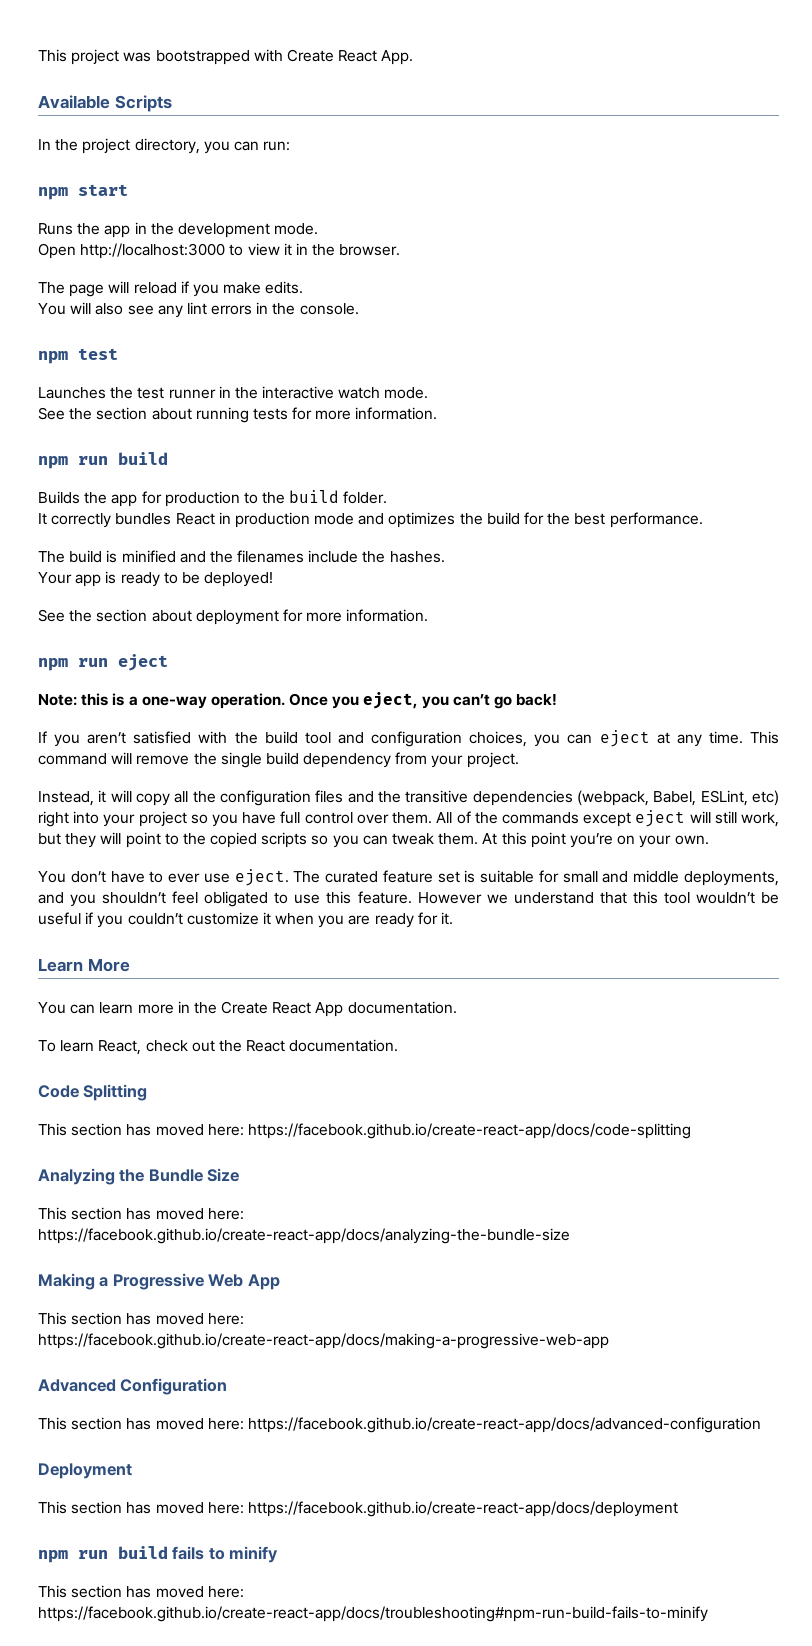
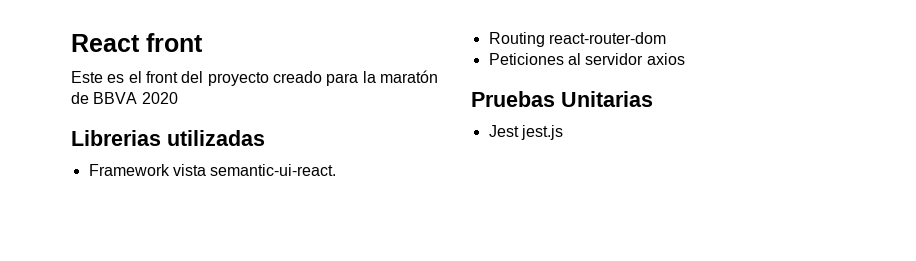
[38,49,414,65] [38,95,172,112] [38,138,291,154] [38,184,128,200] [38,222,319,238] [38,243,401,259] [38,281,304,297] [38,302,359,318] [38,348,118,364] [38,386,429,399] [38,407,438,423] [38,452,168,469] [38,490,388,507] [38,512,703,528] [38,550,445,563] [38,571,274,587] [38,609,429,625] [38,654,168,671] [38,692,558,709] [38,730,780,747] [38,752,519,768] [38,790,780,806] [38,810,780,827] [38,832,709,848] [38,869,779,886] [38,891,779,907] [38,912,454,928] [38,958,130,972] [38,1001,457,1017] [38,1039,399,1055] [38,1084,148,1101] [38,1123,691,1139] [38,1168,240,1185] [38,1207,244,1220] [38,1228,570,1244] [38,1273,280,1290] [38,1312,244,1325] [38,1333,609,1349] [38,1378,228,1395] [38,1417,761,1433] [38,1463,132,1479] [38,1501,678,1517] [38,1546,279,1563] [38,1585,244,1598] [38,1606,708,1622] This project was bootstrapped with Create React App. // Available Scripts // In the project directory, you can run: // npm start // Runs the app in the development mode. // Open http://localhost:3000 to view it in the browser. // The page will reload if you make edits. // You will also see any lint errors in the console. // npm test // Launches the test runner in the interactive watch mode. // See the section about running tests for more information. // npm run build // Builds the app for production to the build folder. // It correctly bundles React in production mode and optimizes the build for the best performance. // The build is minified and the filenames include the hashes. // Your app is ready to be deployed! // See the section about deployment for more information. // npm run eject // Note: this is a one-way operation. Once you eject, you can’t go back! // If you aren’t satisfied with the build tool and configuration choices, you can eject at any time. This command will remove the single build dependency from your project. // Instead, it will copy all the configuration files and the transitive dependencies (webpack, Babel, ESLint, etc) right into your project so you have full control over them. All of the commands except eject will still work, but they will point to the copied scripts so you can tweak them. At this point you’re on your own. // You don’t have to ever use eject. The curated feature set is suitable for small and middle deployments, and you shouldn’t feel obligated to use this feature. However we understand that this tool wouldn’t be useful if you couldn’t customize it when you are ready for it. // Learn More // You can learn more in the Create React App documentation. // To learn React, check out the React documentation. // Code Splitting // This section has moved here: https://facebook.github.io/create-react-app/docs/code-splitting // Analyzing the Bundle Size // This section has moved here: https://facebook.github.io/create-react-app/docs/analyzing-the-bundle-size // Making a Progressive Web App // This section has moved here: https://facebook.github.io/create-react-app/docs/making-a-progressive-web-app // Advanced Configuration // This section has moved here: https://facebook.github.io/create-react-app/docs/advanced-configuration // Deployment // This section has moved here: https://facebook.github.io/create-react-app/docs/deployment // npm run build fails to minify // This section has moved here: https://facebook.github.io/create-react-app/docs/troubleshooting#npm-run-build-fails-to-minify -> [71,33,203,52] [71,70,438,86] [71,92,178,104] [71,130,265,146] [88,164,337,176] [488,32,666,47] [488,53,685,65] [471,91,653,107] [488,125,563,140] React front // Este es el front del proyecto creado para la maratón de BBVA 2020 // Librerias utilizadas // Framework vista semantic-ui-react. // Routing react-router-dom // Peticiones al servidor axios // Pruebas Unitarias // Jest jest.js

